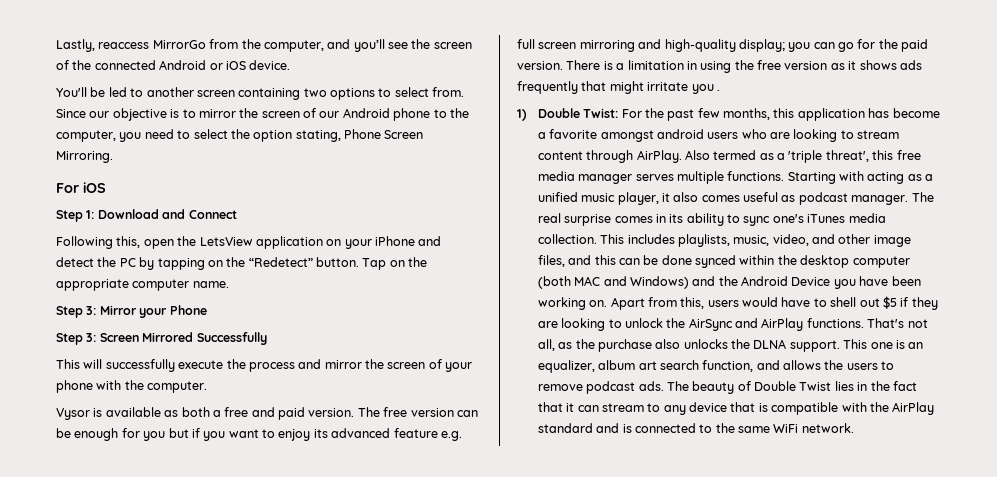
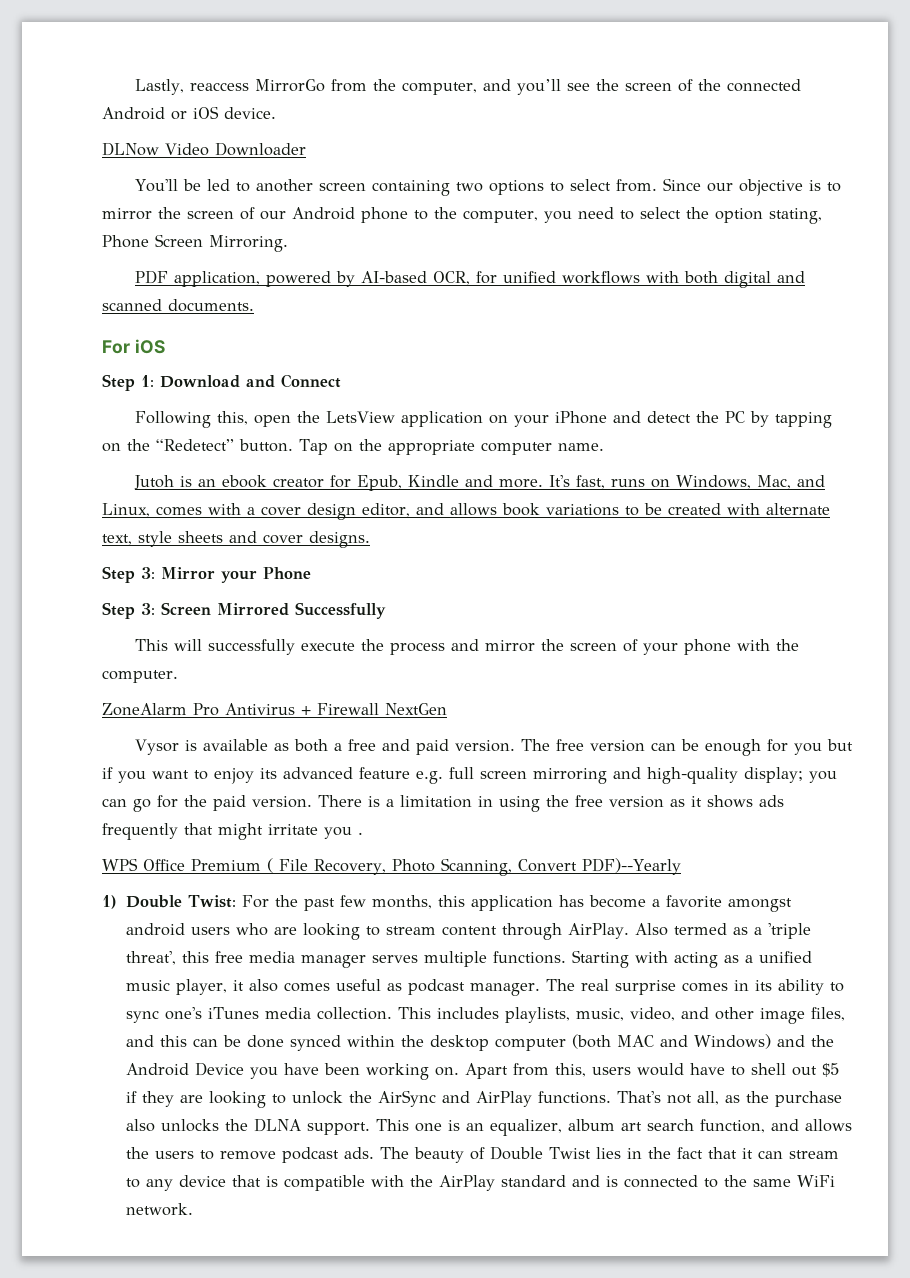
(291, 65) none -> [102,142,306,156] // DLNow Video Downloader
(113, 157) none -> [134,270,805,288] [102,299,254,312] // PDF application, powered by AI-based OCR, for unified workflows with both digital and scanned documents.
(229, 284) none -> [133,475,825,491] [102,503,830,520] [102,531,370,548] // Jutoh is an ebook creator for Epub, Kindle and more. It's fast, runs on Windows, Mac, and Linux, comes with a cover design editor, and allows book variations to be created with alternate text, style sheets and cover designs.
(208, 387) none -> [102,703,447,716] // ZoneAlarm Pro Antivirus + Firewall NextGen
(720, 90) none -> [102,858,681,876] // WPS Office Premium ( File Recovery, Photo Scanning, Convert PDF)--Yearly

